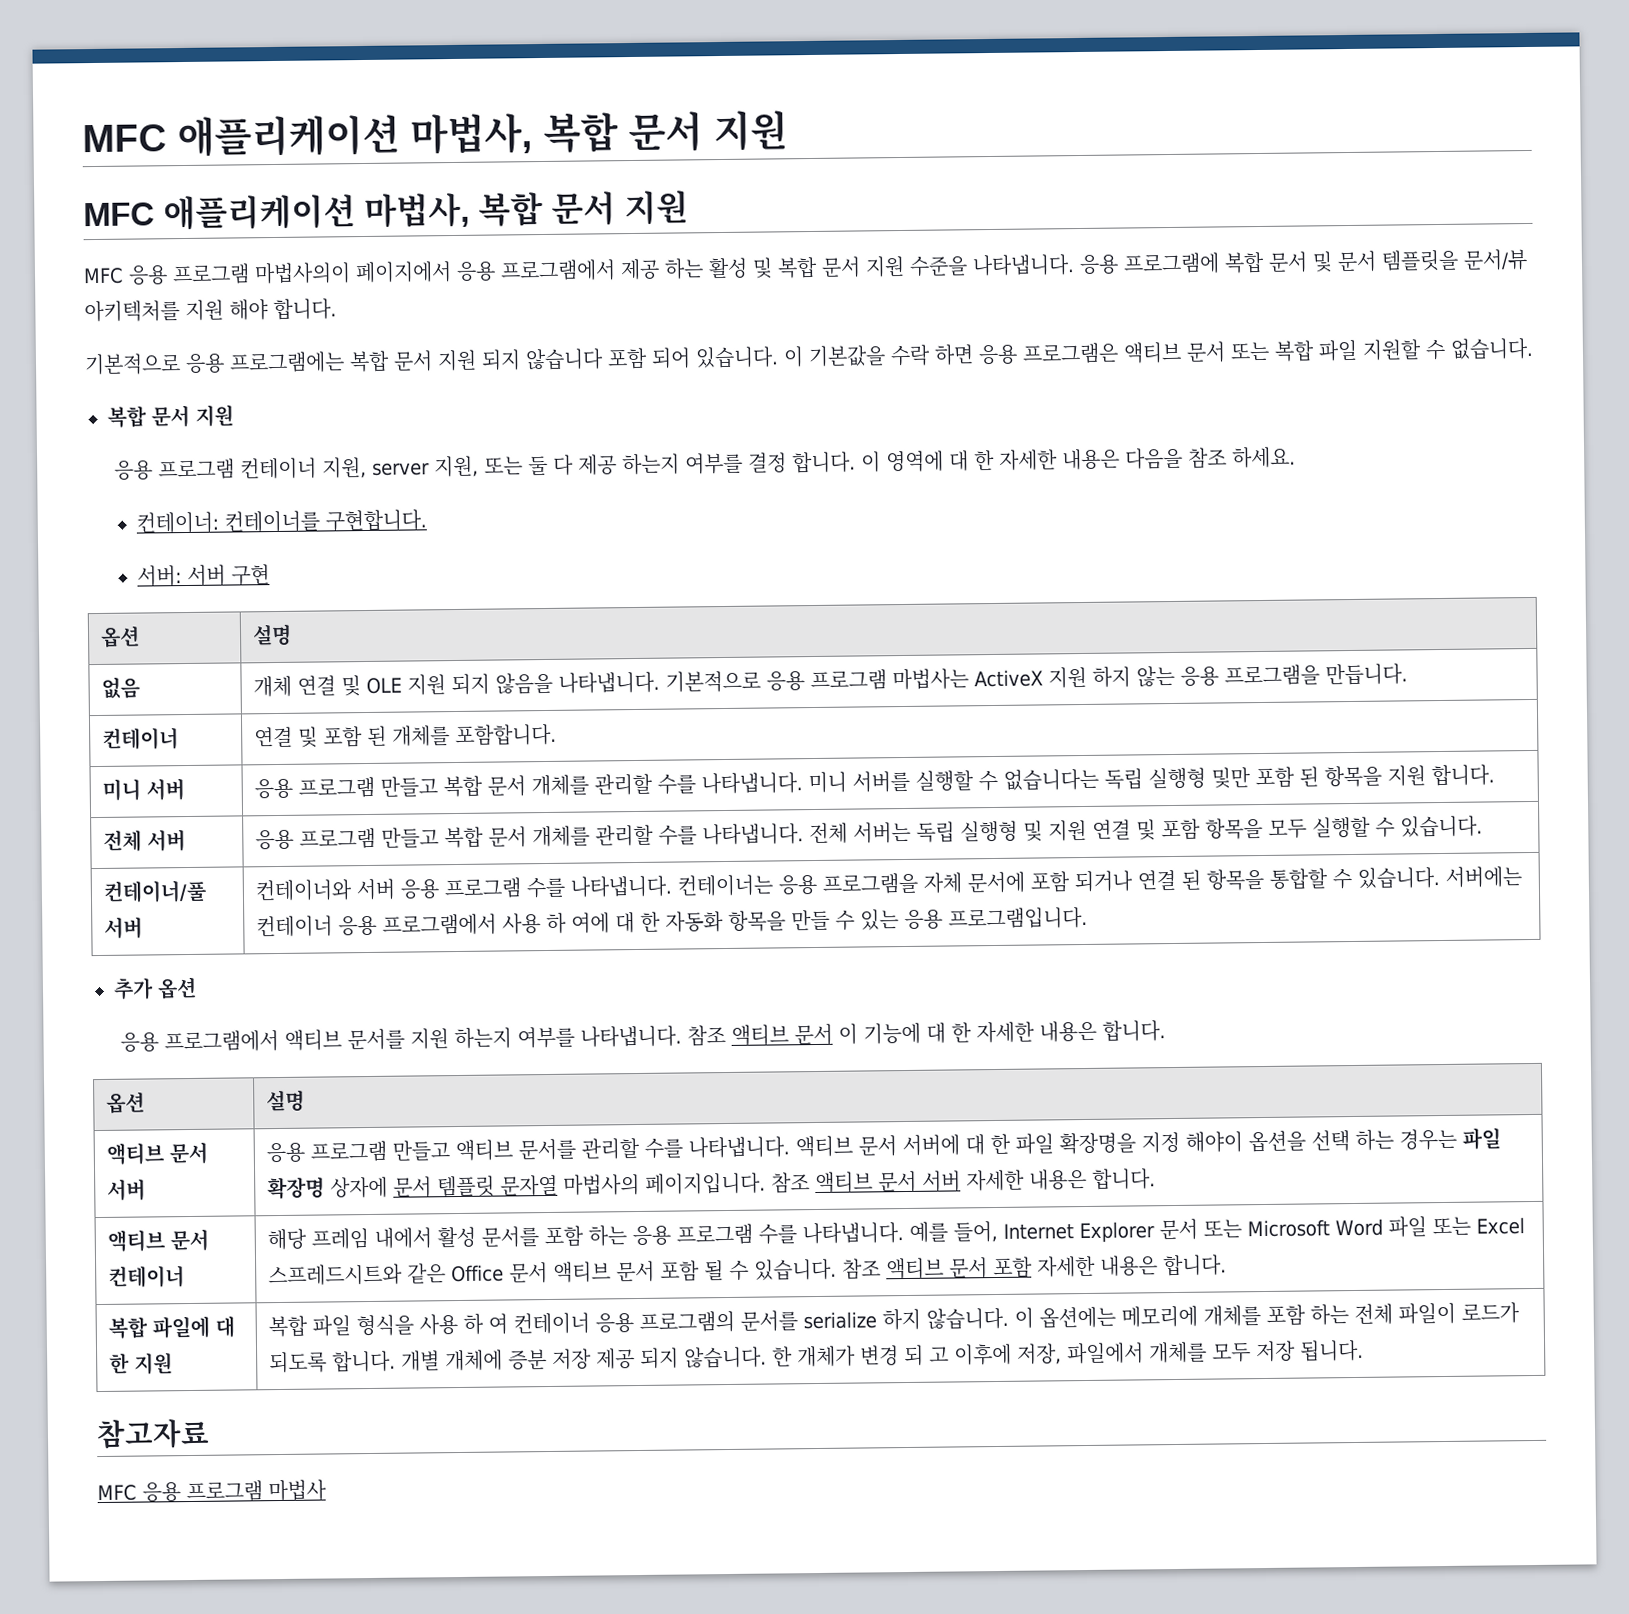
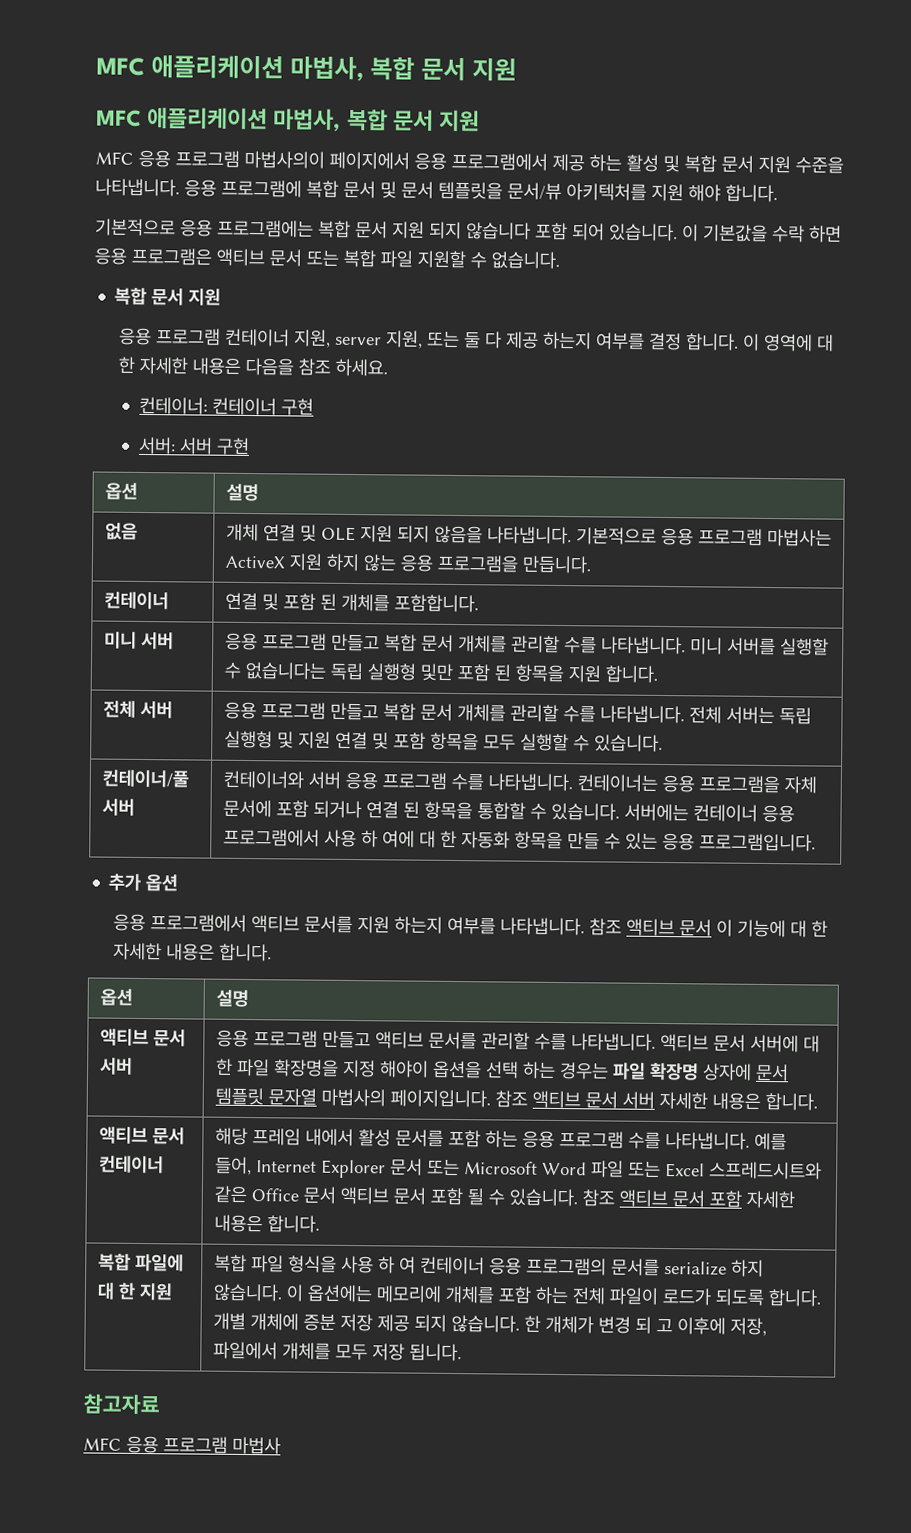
[224,509,428,533] 컨테이너를 구현합니다. -> [211,397,314,416] 컨테이너 구현

